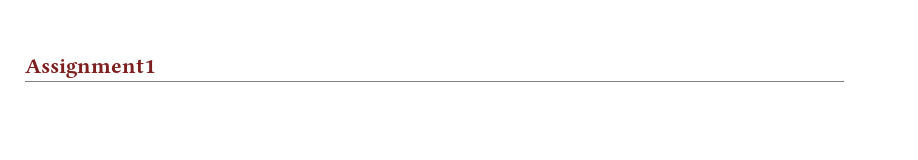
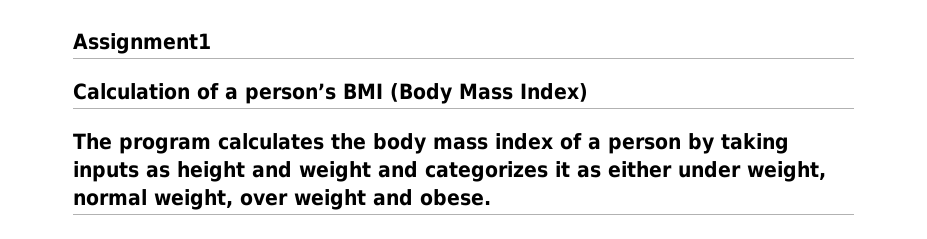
(155, 68) none -> [73,83,588,104] [73,133,789,154] [73,161,826,182] [73,189,491,210] // Calculation of a person’s BMI (Body Mass Index) // The program calculates the body mass index of a person by taking inputs as height and weight and categorizes it as either under weight, normal weight, over weight and obese.

